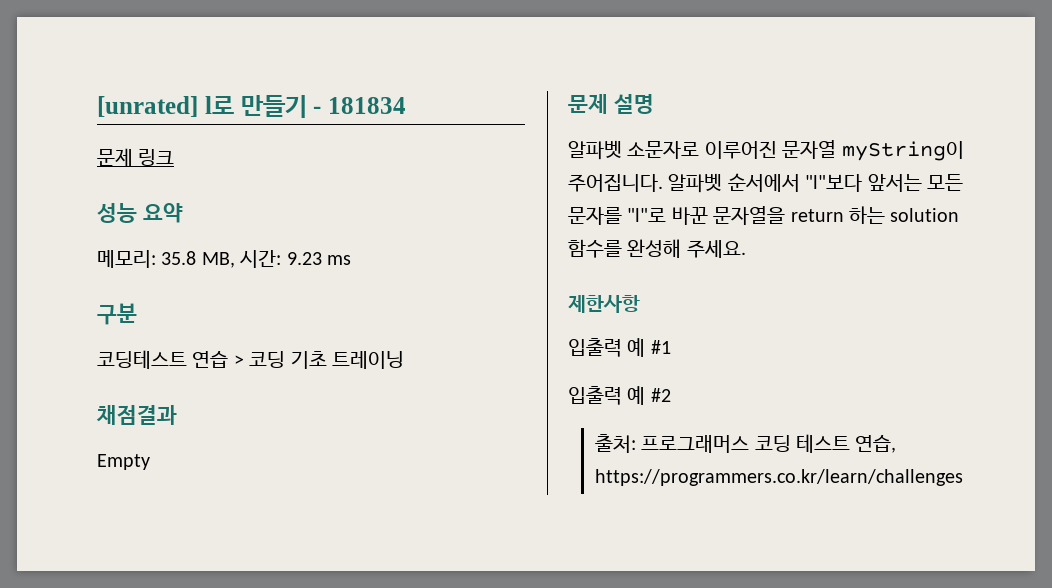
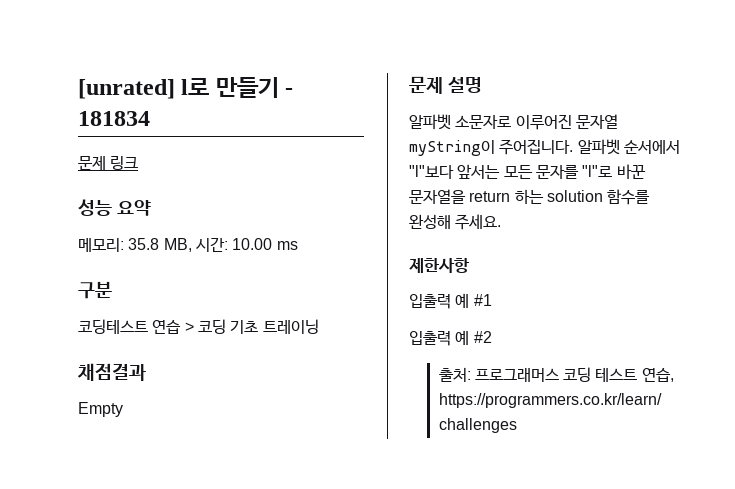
[286,252,322,265] 9.23 -> [232,238,273,250] 10.00

